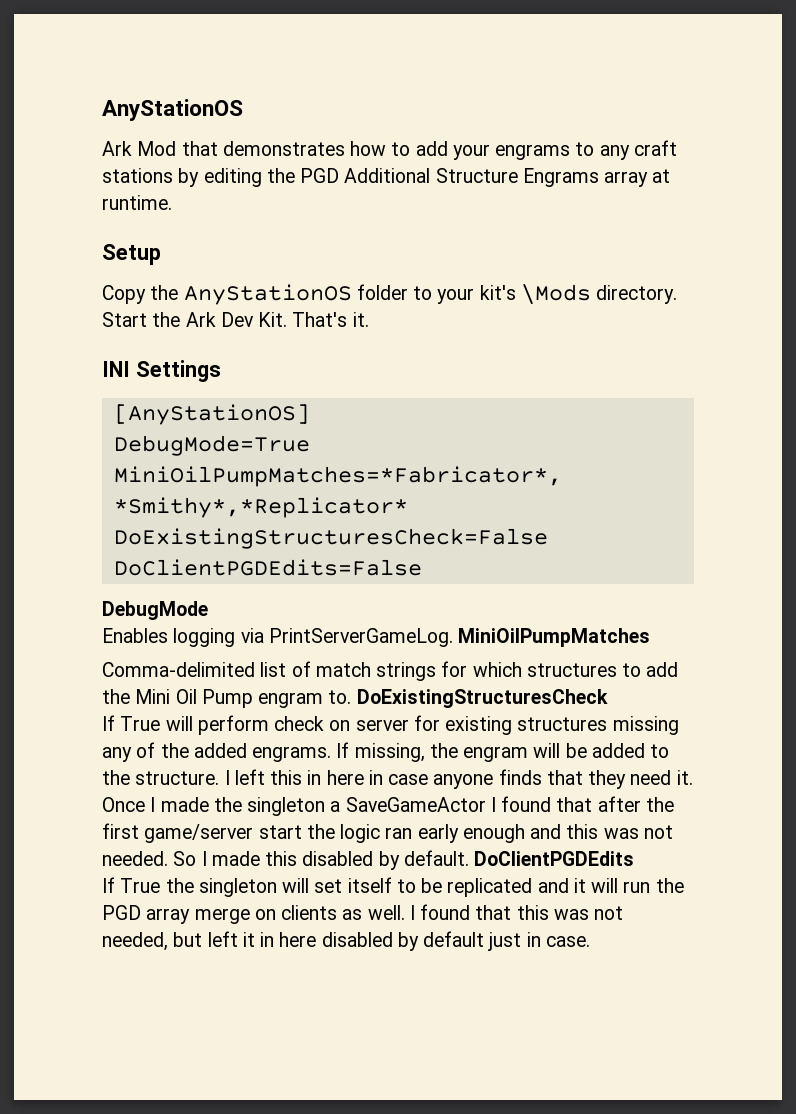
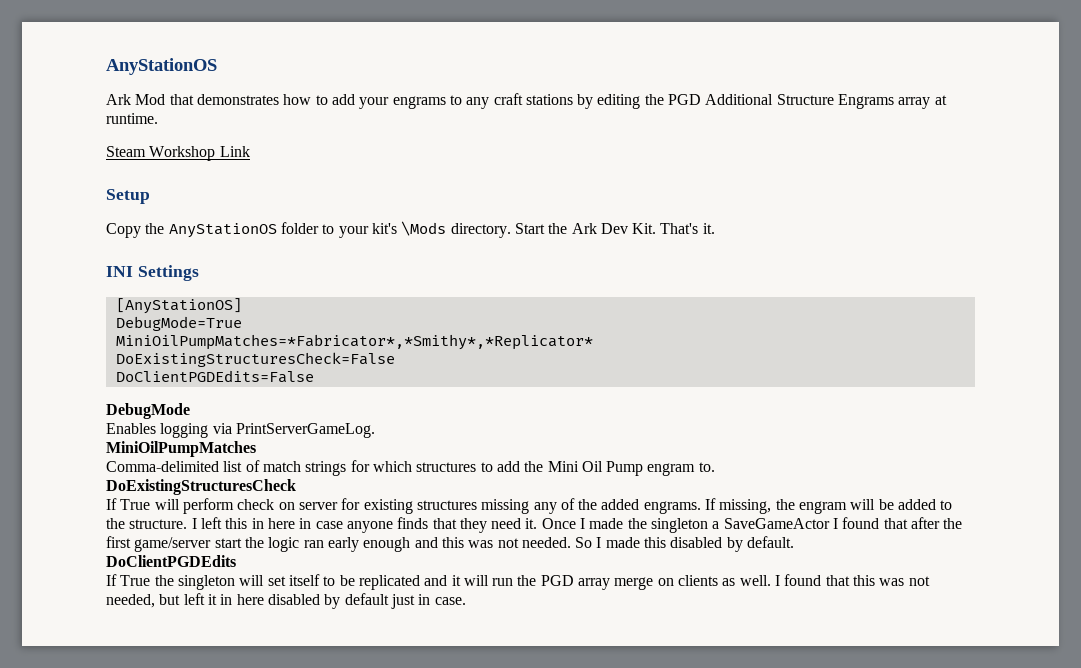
(172, 202) none -> [106,146,250,161] // Steam Workshop Link
(453, 637) none -> (375, 430) //
(352, 697) none -> (715, 467) //
(469, 858) none -> (795, 542) //

